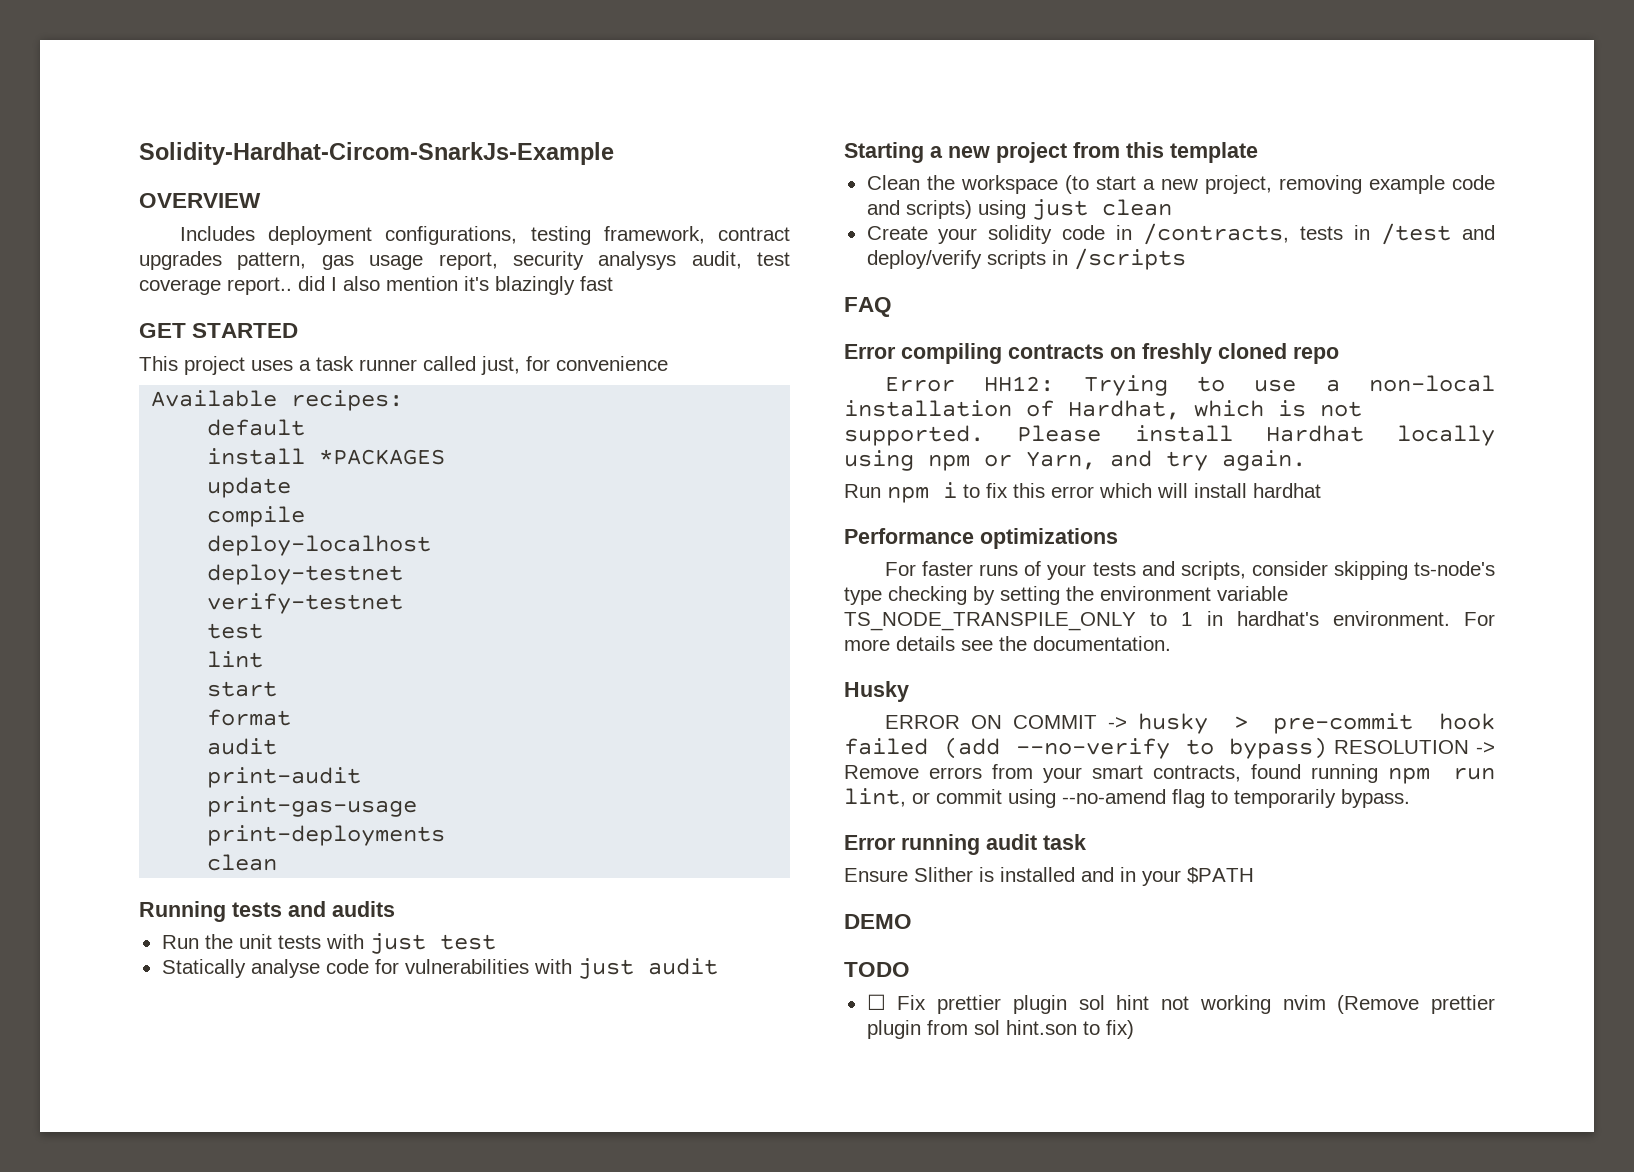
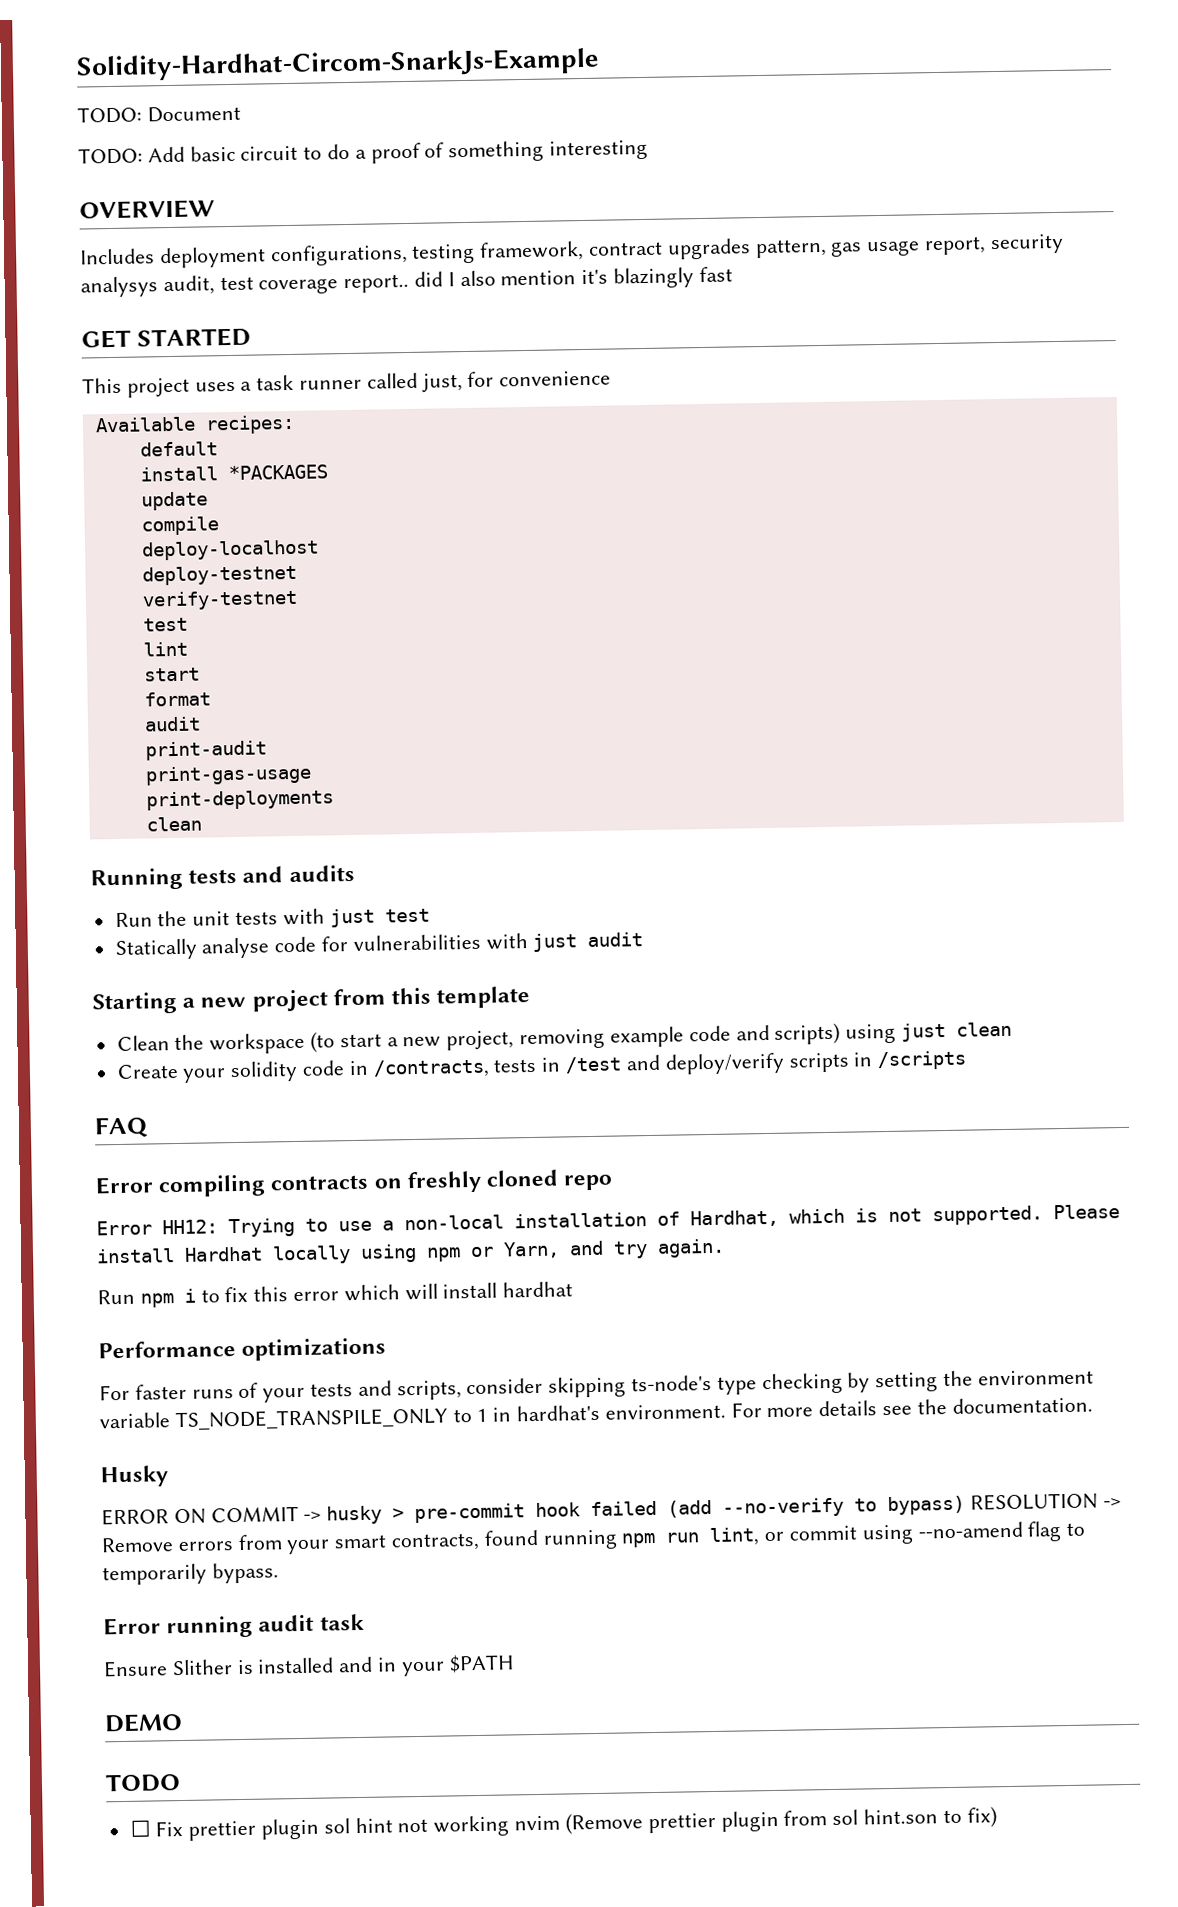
(614, 153) none -> [77,105,241,124] [78,139,649,165] // TODO: Document // TODO: Add basic circuit to do a proof of something interesting

